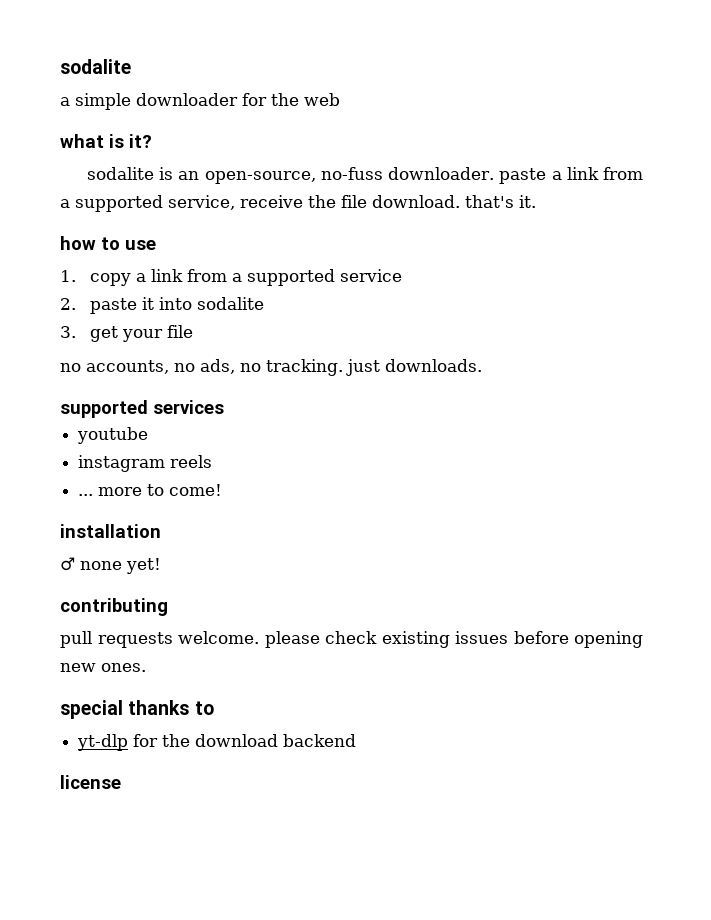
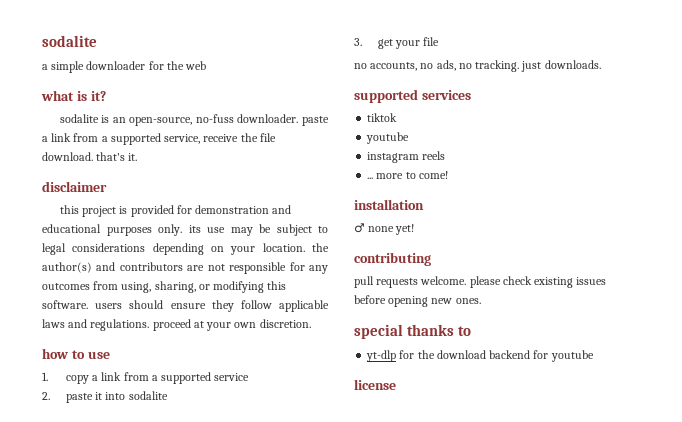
(536, 201) none -> [42,181,107,192] [59,205,292,217] [42,224,328,236] [42,243,330,255] [42,262,328,274] [42,281,287,293] [42,300,329,312] [42,319,311,331] // disclaimer // this project is provided for demonstration and educational purposes only. its use may be subject to legal considerations depending on your location. the author(s) and contributors are not responsible for any outcomes from using, sharing, or modifying this software. users should ensure they follow applicable laws and regulations. proceed at your own discretion.
(224, 407) none -> [367,113,398,122] // tiktok
(357, 740) none -> [533,350,594,362] for youtube

